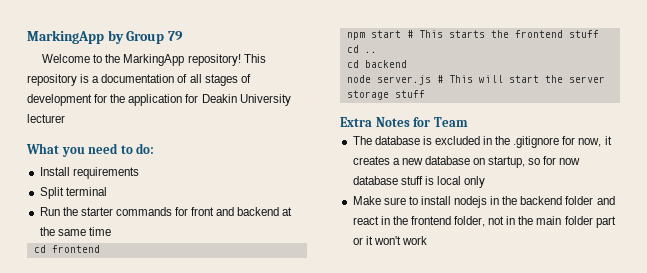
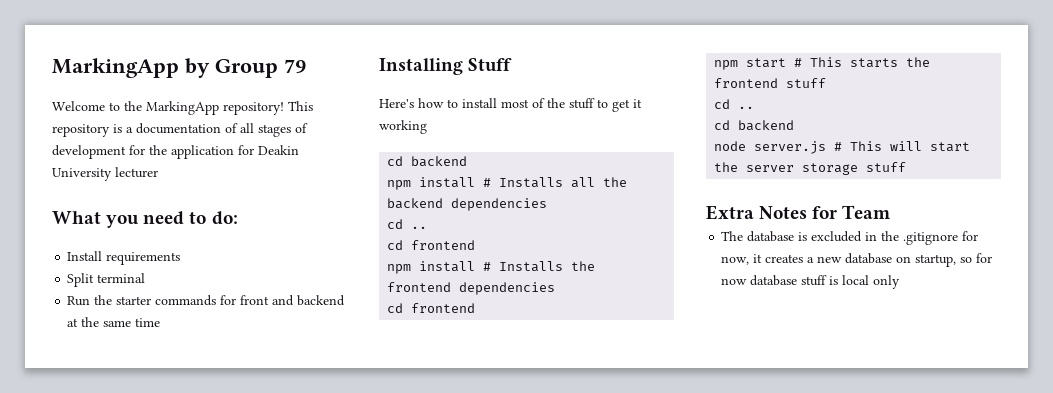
(111, 231) none -> [379,58,513,75] [379,98,642,112] [379,120,427,134] [387,156,468,167] [387,177,628,190] [387,198,548,211] [387,219,428,229] [387,240,476,250] [387,261,596,274] [387,282,556,295] // Installing Stuff // Here's how to install most of the stuff to get it working // cd backend // npm install # Installs all the backend dependencies // cd .. // cd frontend // npm install # Installs the frontend dependencies
[352,196,615,208] [352,216,616,228] [352,236,427,245] // Make sure to install nodejs in the backend folder and react in the frontend folder, not in the main folder part or it won't work -> (901, 282) none

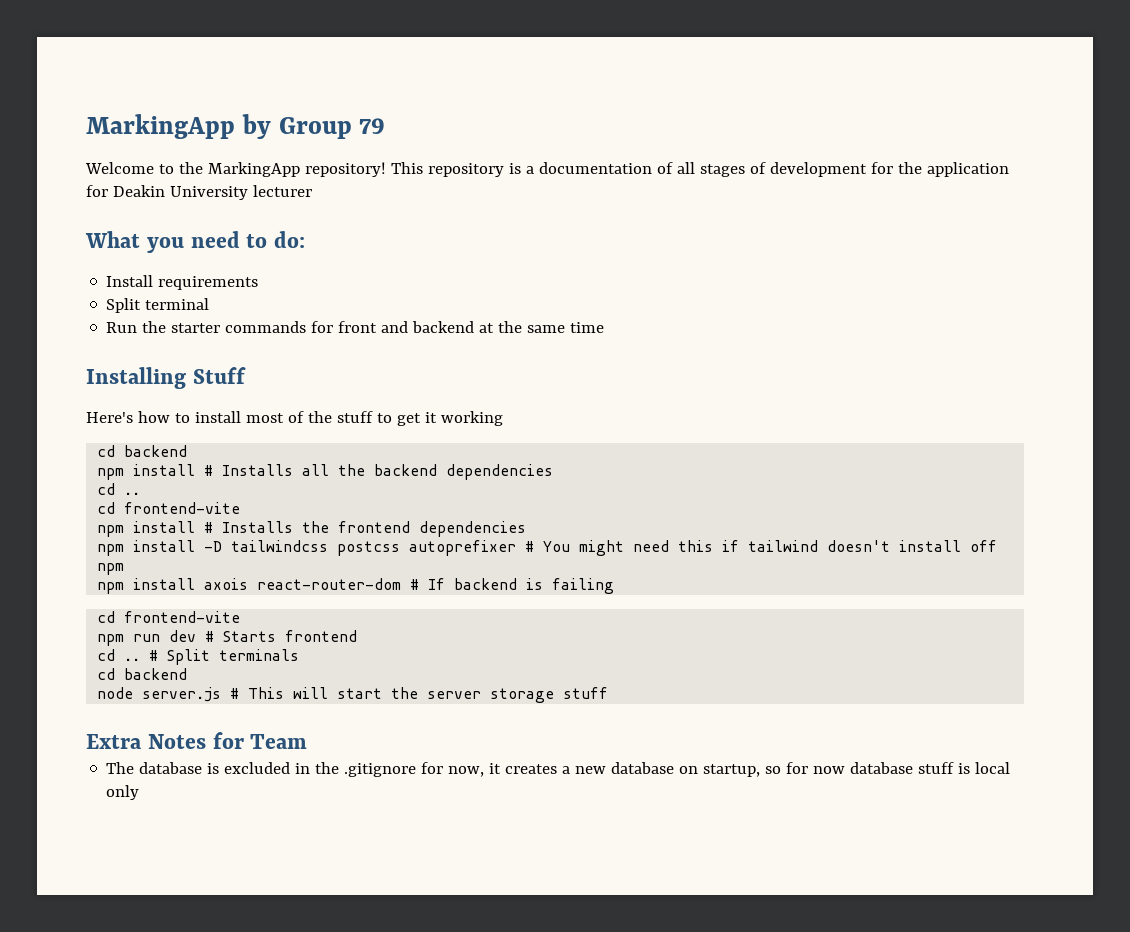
[411,240,476,250] frontend -> [124,502,241,514] frontend-vite
[387,303,476,313] [714,57,931,70] [714,78,827,88] [714,99,755,109] cd frontend // npm start # This starts the frontend stuff // cd .. -> [97,540,998,556] [97,563,125,575] [97,578,615,594] [97,611,241,623] [97,630,358,646] [97,649,300,665] npm install -D tailwindcss postcss autoprefixer # You might need this if tailwind doesn't install off npm // npm install axois react-router-dom # If backend is failing // cd frontend-vite // npm run dev # Starts frontend // cd .. # Split terminals

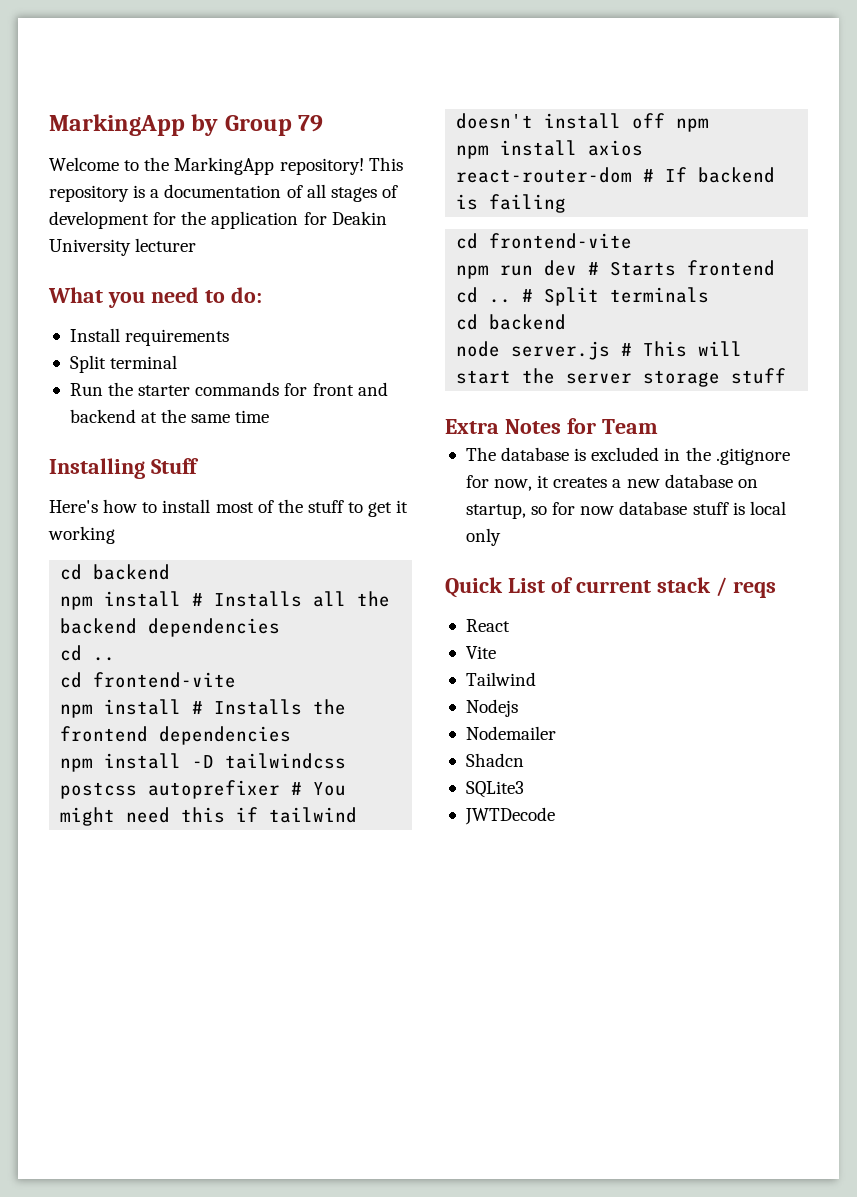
[204,578,249,590] axois -> [588,140,644,156] axios
(140, 792) none -> [445,577,776,598] [465,619,510,632] [465,646,496,659] [465,672,536,686] [465,699,518,717] [465,726,556,740] [465,753,524,767] [465,781,524,798] [464,807,555,825] // Quick List of current stack / reqs // React // Vite // Tailwind // Nodejs // Nodemailer // Shadcn // SQLite3 // JWTDecode

